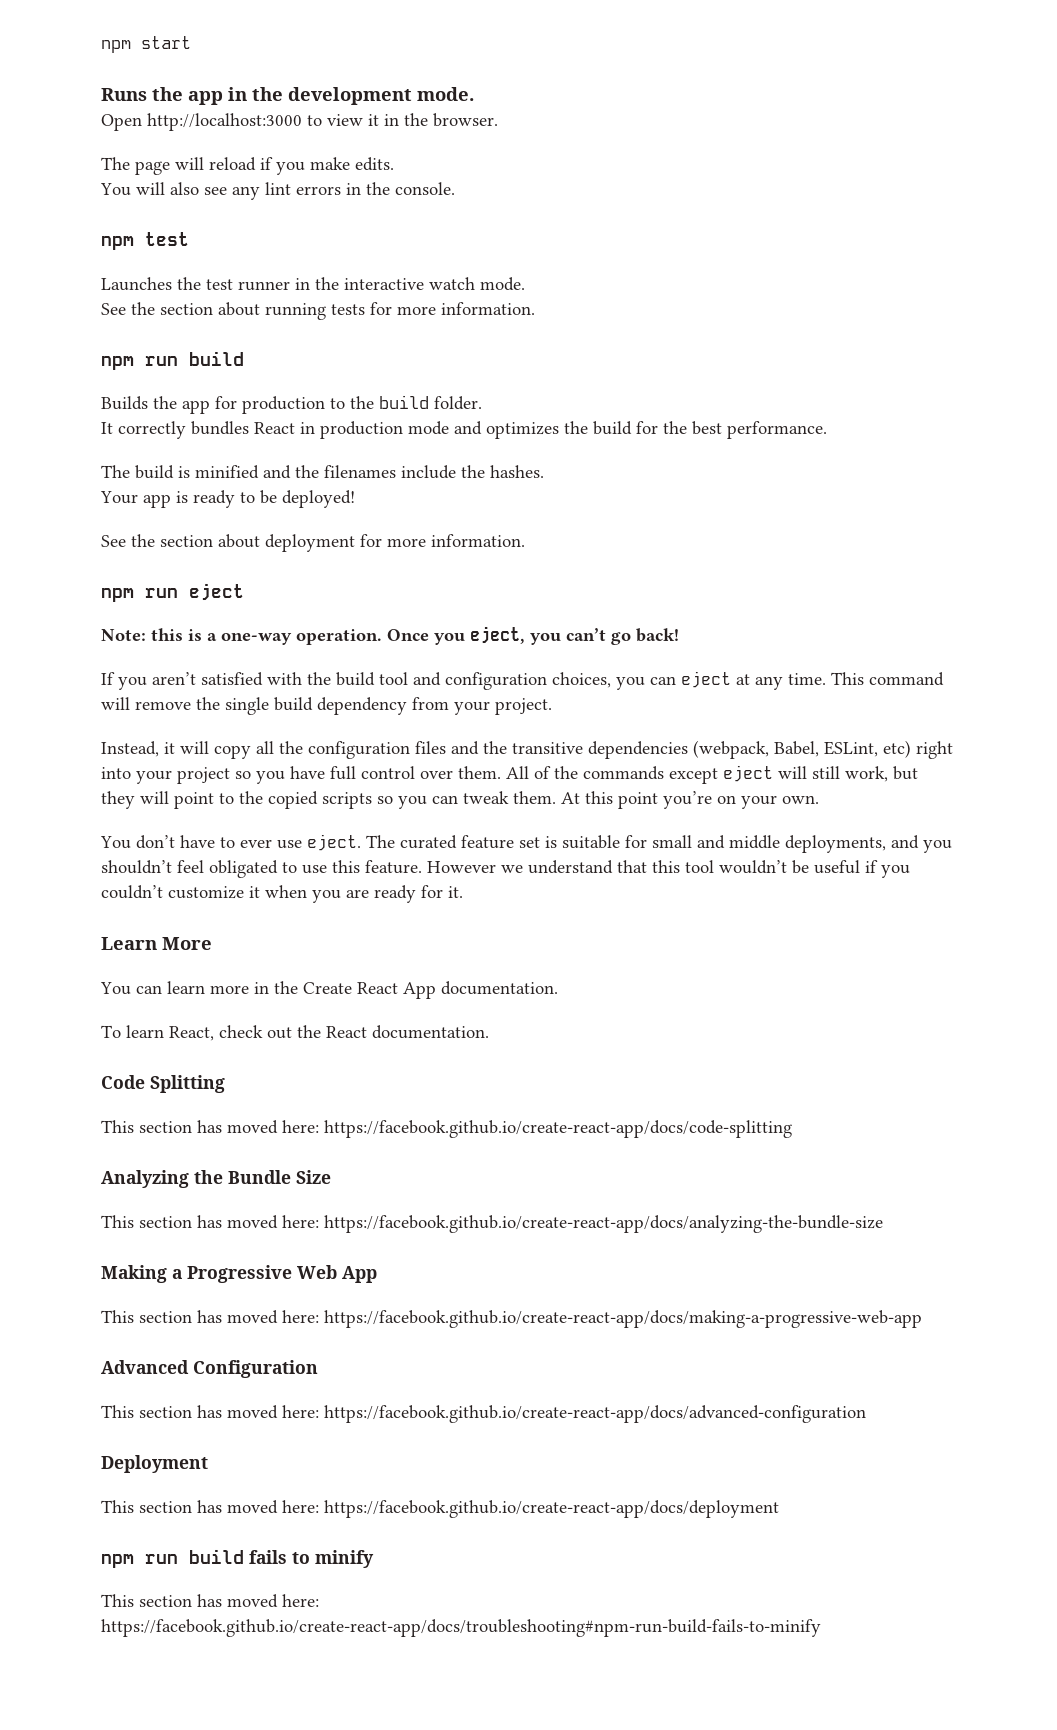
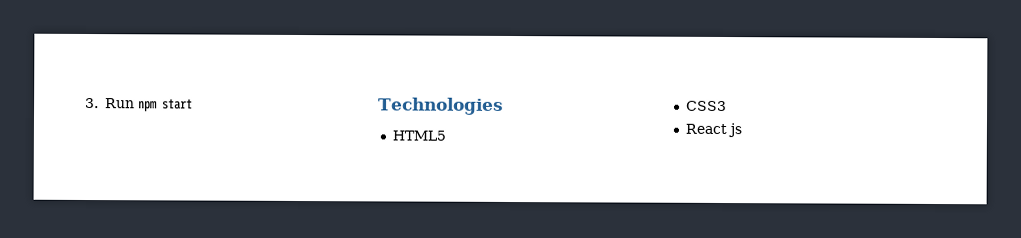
(101, 46) none -> [85,97,135,109] 3. Run
[101,87,474,105] [101,113,498,131] [101,157,394,175] [100,182,455,200] [101,232,189,250] [101,277,525,291] [101,302,535,320] [101,351,244,370] [101,395,482,414] [101,421,827,439] [101,465,544,479] [100,490,355,508] [101,534,525,552] [101,583,244,602] [101,626,679,645] [101,671,944,690] [101,697,552,715] [101,740,953,759] [101,765,918,784] [101,791,819,809] [100,834,952,853] [101,860,910,878] [101,885,463,903] [101,937,212,950] [100,981,558,999] [101,1025,489,1041] [101,1075,225,1093] [101,1120,792,1138] [101,1170,331,1188] [101,1215,883,1233] [101,1265,377,1283] [101,1310,922,1328] [101,1360,318,1378] [101,1405,866,1423] [101,1455,208,1473] [101,1500,779,1518] [101,1549,374,1568] [101,1594,319,1608] [101,1619,821,1637] Runs the app in the development mode. // Open http://localhost:3000 to view it in the browser. // The page will reload if you make edits. // You will also see any lint errors in the console. // npm test // Launches the test runner in the interactive watch mode. // See the section about running tests for more information. // npm run build // Builds the app for production to the build folder. // It correctly bundles React in production mode and optimizes the build for the best performance. // The build is minified and the filenames include the hashes. // Your app is ready to be deployed! // See the section about deployment for more information. // npm run eject // Note: this is a one-way operation. Once you eject, you can’t go back! // If you aren’t satisfied with the build tool and configuration choices, you can eject at any time. This command will remove the single build dependency from your project. // Instead, it will copy all the configuration files and the transitive dependencies (webpack, Babel, ESLint, etc) right into your project so you have full control over them. All of the commands except eject will still work, but they will point to the copied scripts so you can tweak them. At this point you’re on your own. // You don’t have to ever use eject. The curated feature set is suitable for small and middle deployments, and you shouldn’t feel obligated to use this feature. However we understand that this tool wouldn’t be useful if you couldn’t customize it when you are ready for it. // Learn More // You can learn more in the Create React App documentation. // To learn React, check out the React documentation. // Code Splitting // This section has moved here: https://facebook.github.io/create-react-app/docs/code-splitting // Analyzing the Bundle Size // This section has moved here: https://facebook.github.io/create-react-app/docs/analyzing-the-bundle-size // Making a Progressive Web App // This section has moved here: https://facebook.github.io/create-react-app/docs/making-a-progressive-web-app // Advanced Configuration // This section has moved here: https://facebook.github.io/create-react-app/docs/advanced-configuration // Deployment // This section has moved here: https://facebook.github.io/create-react-app/docs/deployment // npm run build fails to minify // This section has moved here: https://facebook.github.io/create-react-app/docs/troubleshooting#npm-run-build-fails-to-minify -> [378,97,504,115] [391,130,446,141] [685,100,727,112] [684,123,742,138] Technologies // HTML5 // CSS3 // React js

